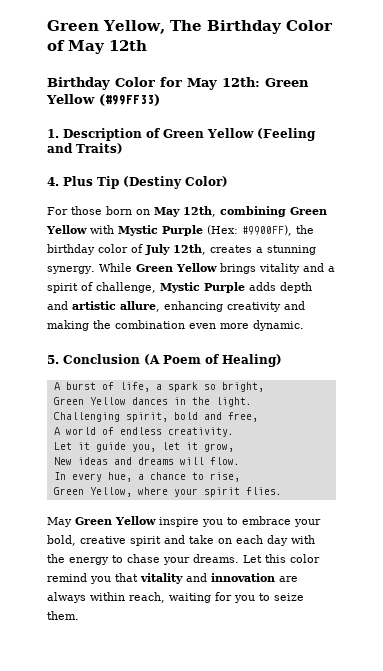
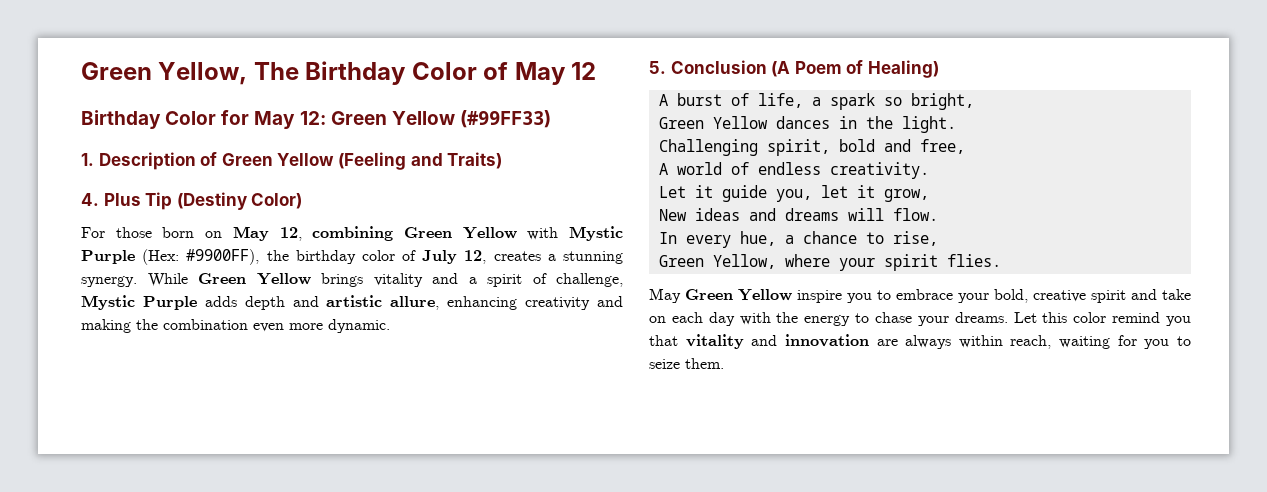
[109,40,147,51] 12th -> [571,62,597,80] 12
[222,77,260,87] 12th: -> [299,111,326,125] 12:
[183,206,216,217] 12th, -> [279,227,302,241] 12,
[173,244,206,255] 12th, -> [464,250,487,264] 12,

